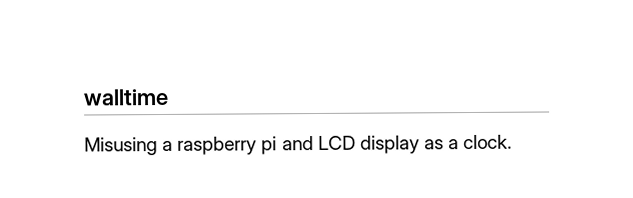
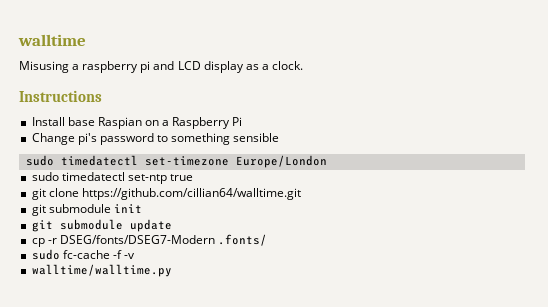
(513, 142) none -> [19,90,102,102] [31,117,243,129] [31,133,280,145] [25,155,327,168] [31,172,193,184] [31,188,301,200] [31,204,142,216] [31,219,172,232] [31,234,267,247] [31,249,135,260] [31,264,172,277] // Instructions // Install base Raspian on a Raspberry Pi // Change pi's password to something sensible // sudo timedatectl set-timezone Europe/London // sudo timedatectl set-ntp true // git clone https://github.com/cillian64/walltime.git // git submodule init // git submodule update // cp -r DSEG/fonts/DSEG7-Modern .fonts/ // sudo fc-cache -f -v // walltime/walltime.py

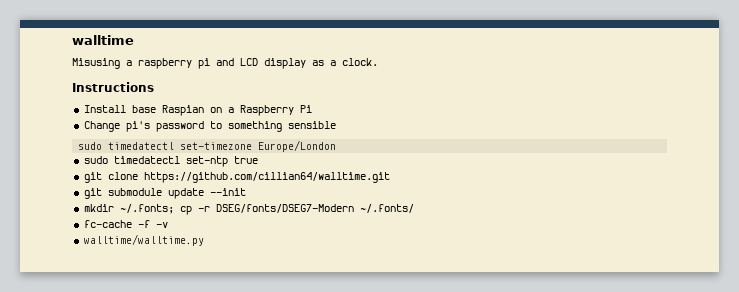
[113,204,142,213] [31,219,172,232] init // git submodule update // -> [167,188,246,199] [83,204,174,214] update --init // mkdir ~/.fonts;
[217,234,267,246] [31,249,60,260] .fonts/ // sudo -> [359,204,414,213] ~/.fonts/ //

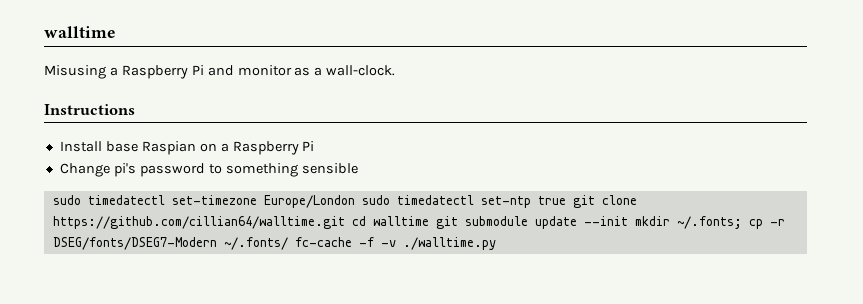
[138,58,306,69] raspberry pi and LCD display -> [121,65,292,79] Raspberry Pi and monitor
[342,58,378,66] clock. -> [326,65,396,76] wall-clock.
(337, 146) // -> (355, 201) none
(258, 160) // -> (566, 200) none
(390, 177) // -> [351,216,429,226] cd walltime
(246, 192) // -> (628, 221) none
(414, 208) // -> (288, 243) none
[83,234,204,246] // walltime/walltime.py -> [402,237,496,250] ./walltime.py

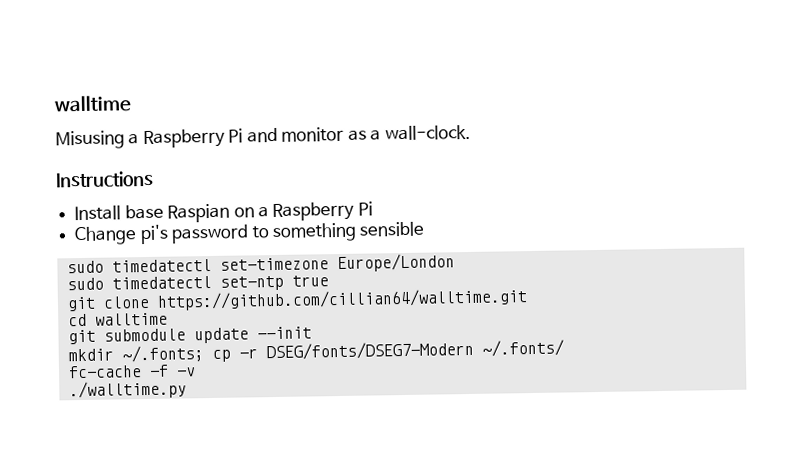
(355, 201) none -> (455, 263) //
(566, 200) none -> (329, 281) //
(345, 222) none -> (528, 299) //
(429, 221) none -> (168, 319) //
(628, 221) none -> (312, 333) //
(288, 243) none -> (564, 348) //
(396, 243) none -> (196, 372) //

